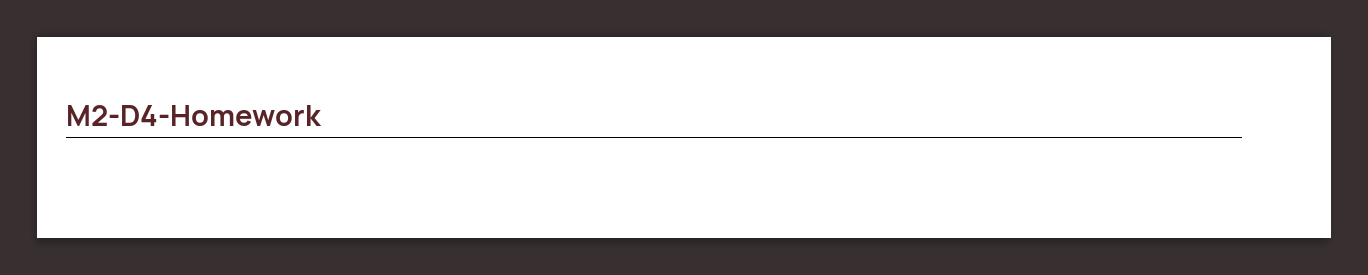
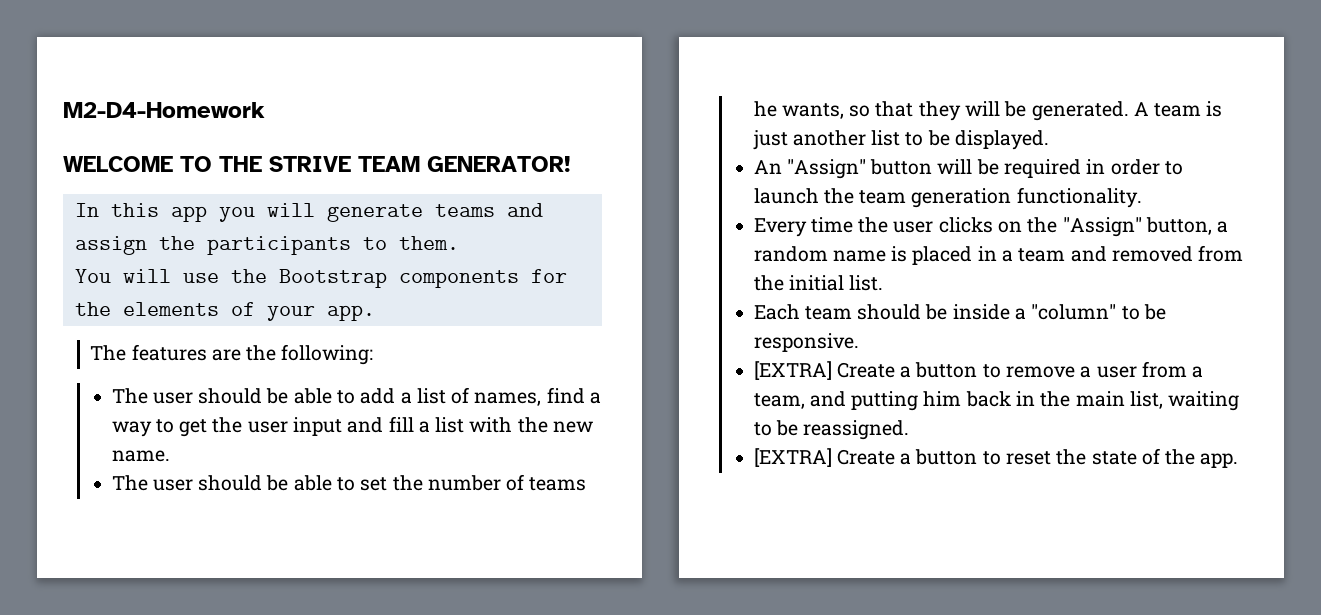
(322, 115) none -> [63,156,571,172] [74,203,543,222] [74,236,459,255] [74,269,567,288] [74,302,375,321] [90,344,374,365] [111,387,601,406] [111,416,593,437] [111,450,170,462] [111,474,587,491] [753,101,1223,121] [752,130,1050,150] [753,159,1183,179] [753,187,1142,208] [753,217,1229,237] [753,245,1244,265] [753,275,884,291] [753,304,1166,320] [753,333,859,352] [753,361,1204,380] [753,391,1240,411] [753,420,910,440] [753,448,1239,468] // WELCOME TO THE STRIVE TEAM GENERATOR! // In this app you will generate teams and assign the participants to them. // You will use the Bootstrap components for the elements of your app. // The features are the following: // The user should be able to add a list of names, find a way to get the user input and fill a list with the new name. // The user should be able to set the number of teams he wants, so that they will be generated. A team is just another list to be displayed. // An "Assign" button will be required in order to launch the team generation functionality. // Every time the user clicks on the "Assign" button, a random name is placed in a team and removed from the initial list. // Each team should be inside a "column" to be responsive. // [EXTRA] Create a button to remove a user from a team, and putting him back in the main list, waiting to be reassigned. // [EXTRA] Create a button to reset the state of the app.

